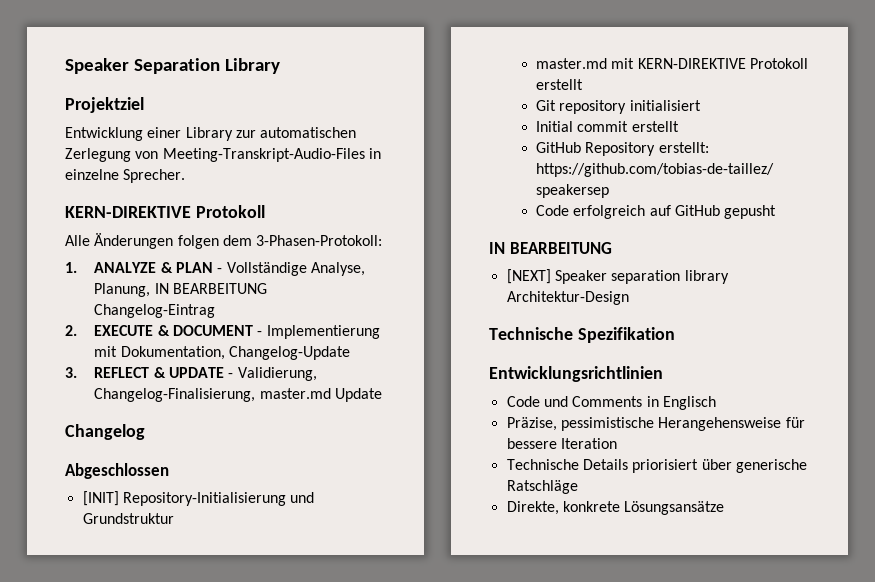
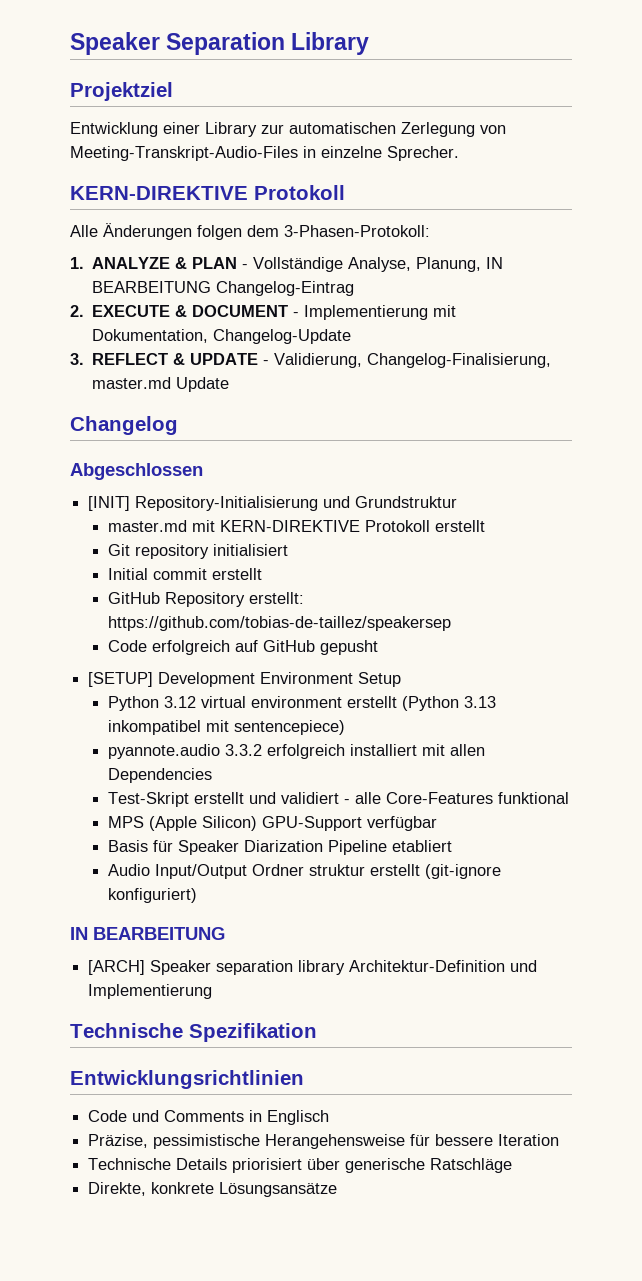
(777, 212) none -> [88,672,402,687] [107,696,496,711] [107,720,345,735] [107,744,485,759] [107,768,212,783] [107,792,569,807] [107,816,437,831] [107,840,452,855] [107,864,501,879] [107,888,197,903] // [SETUP] Development Environment Setup // Python 3.12 virtual environment erstellt (Python 3.13 inkompatibel mit sentencepiece) // pyannote.audio 3.3.2 erfolgreich installiert mit allen Dependencies // Test-Skript erstellt und validiert - alle Core-Features funktional // MPS (Apple Silicon) GPU-Support verfügbar // Basis für Speaker Diarization Pipeline etabliert // Audio Input/Output Ordner struktur erstellt (git-ignore konfiguriert)
[506,269,551,284] [NEXT] -> [88,960,146,975] [ARCH]
[506,291,629,305] Architektur-Design -> [349,960,538,972] [88,984,213,999] Architektur-Definition und Implementierung

